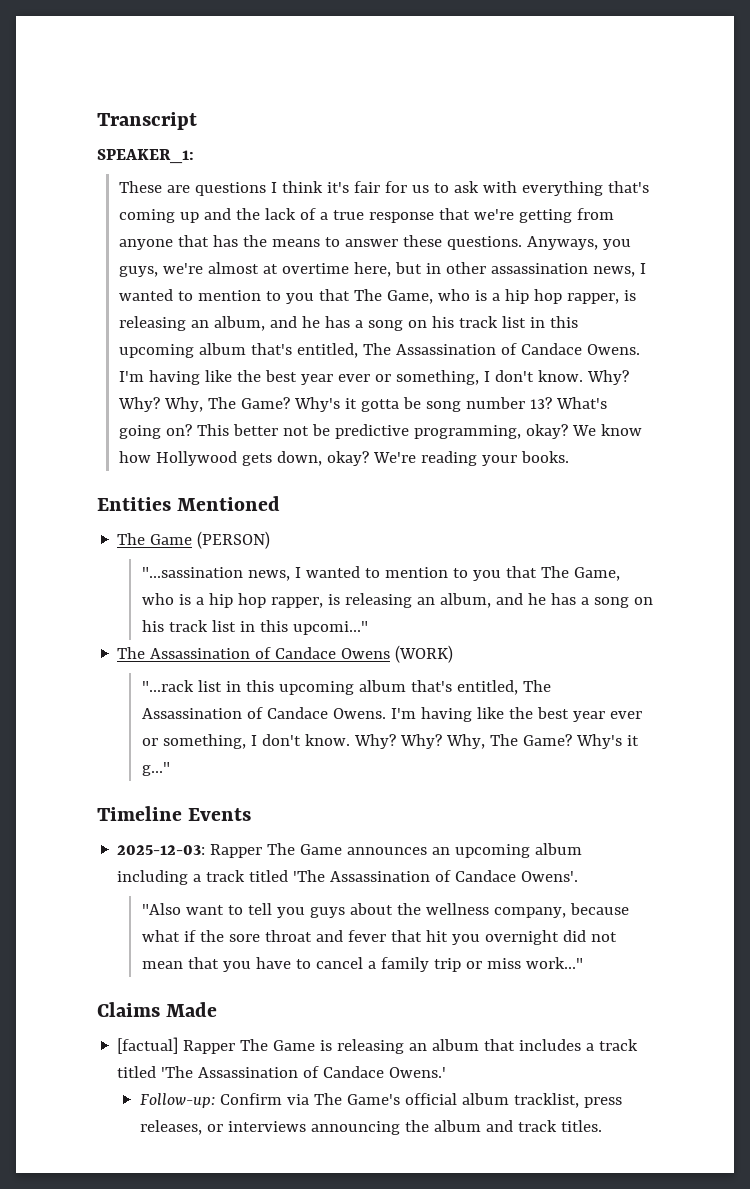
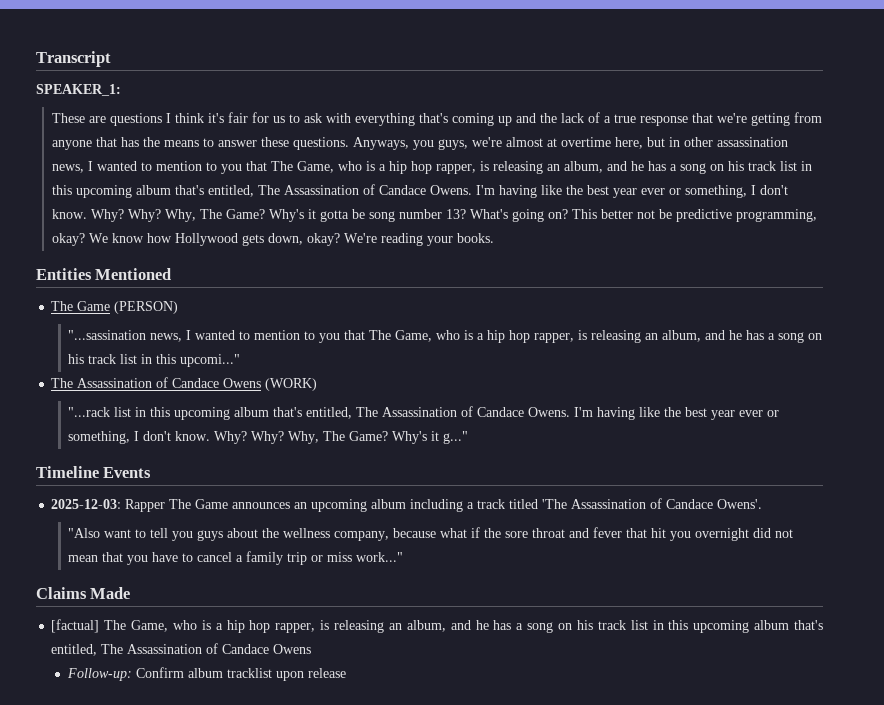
[183,1039,639,1054] [117,1066,447,1078] Rapper The Game is releasing an album that includes a track titled 'The Assassination of Candace Owens.' -> [104,620,823,633] [51,643,312,656] The Game, who is a hip hop rapper, is releasing an album, and he has a song on his track list in this upcoming album that's entitled, The Assassination of Candace Owens
[286,1093,622,1108] [139,1120,602,1135] via The Game's official album tracklist, press releases, or interviews announcing the album and track titles. -> [187,668,346,681] album tracklist upon release

